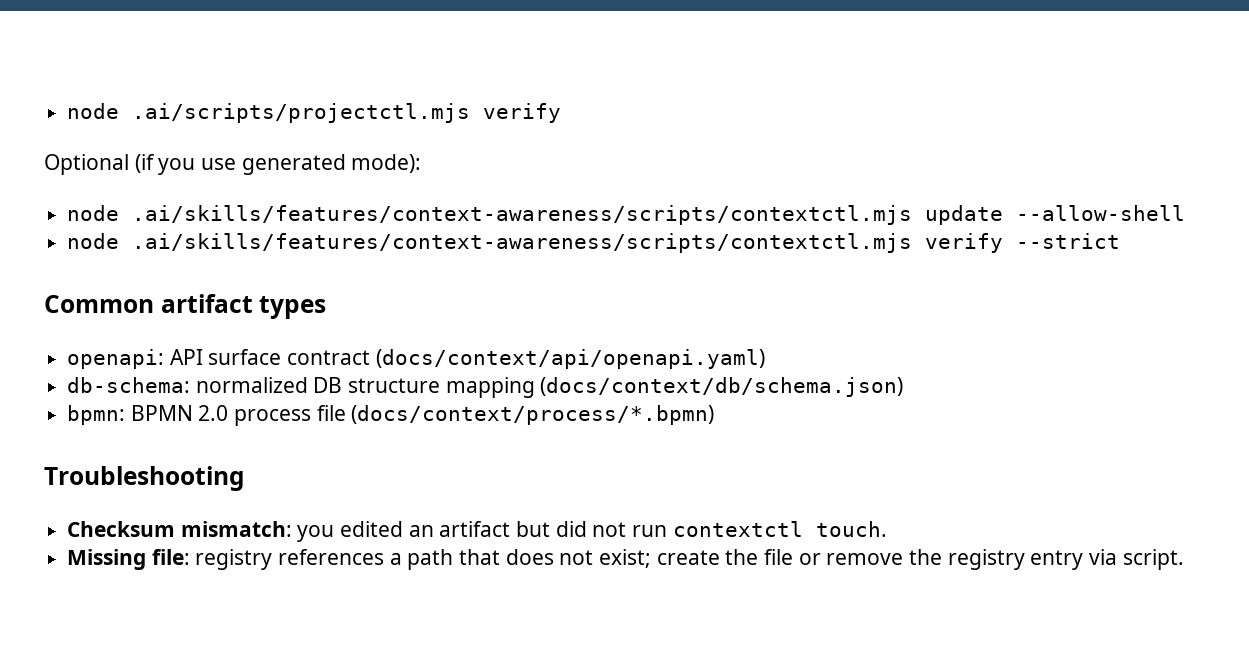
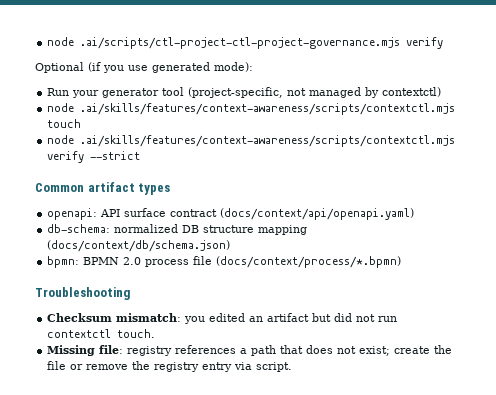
[67,103,471,123] node .ai/scripts/projectctl.mjs -> [47,37,401,49] node .ai/scripts/ctl-project-ctl-project-governance.mjs
[67,205,1186,225] // node .ai/skills/features/context-awareness/scripts/contextctl.mjs update --allow-shell -> [47,87,442,98] [47,103,456,115] [47,119,82,128] // Run your generator tool (project-specific, not managed by contextctl) // node .ai/skills/features/context-awareness/scripts/contextctl.mjs touch

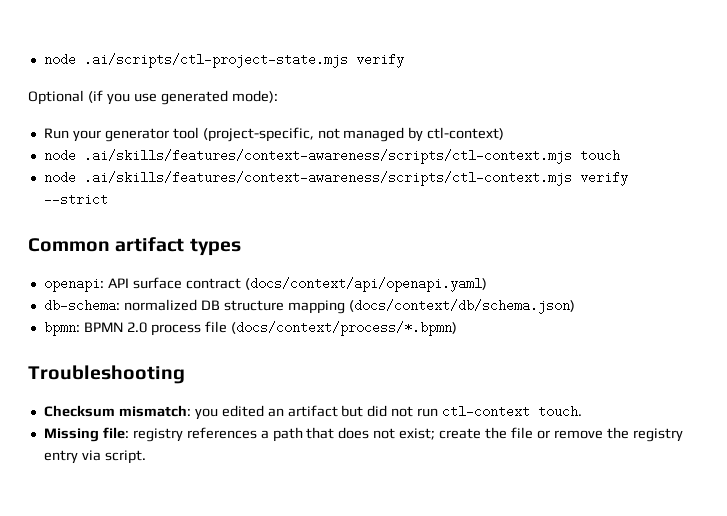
[47,37,401,49] node .ai/scripts/ctl-project-ctl-project-governance.mjs -> [43,53,348,68] node .ai/scripts/ctl-project-state.mjs
[382,87,442,97] [47,103,456,115] contextctl) // node .ai/skills/features/context-awareness/scripts/contextctl.mjs -> [427,127,505,140] [43,149,572,164] ctl-context) // node .ai/skills/features/context-awareness/scripts/ctl-context.mjs
[80,135,456,147] .ai/skills/features/context-awareness/scripts/contextctl.mjs -> [83,171,572,186] .ai/skills/features/context-awareness/scripts/ctl-context.mjs
[47,329,112,338] contextctl -> [442,405,531,418] ctl-context

